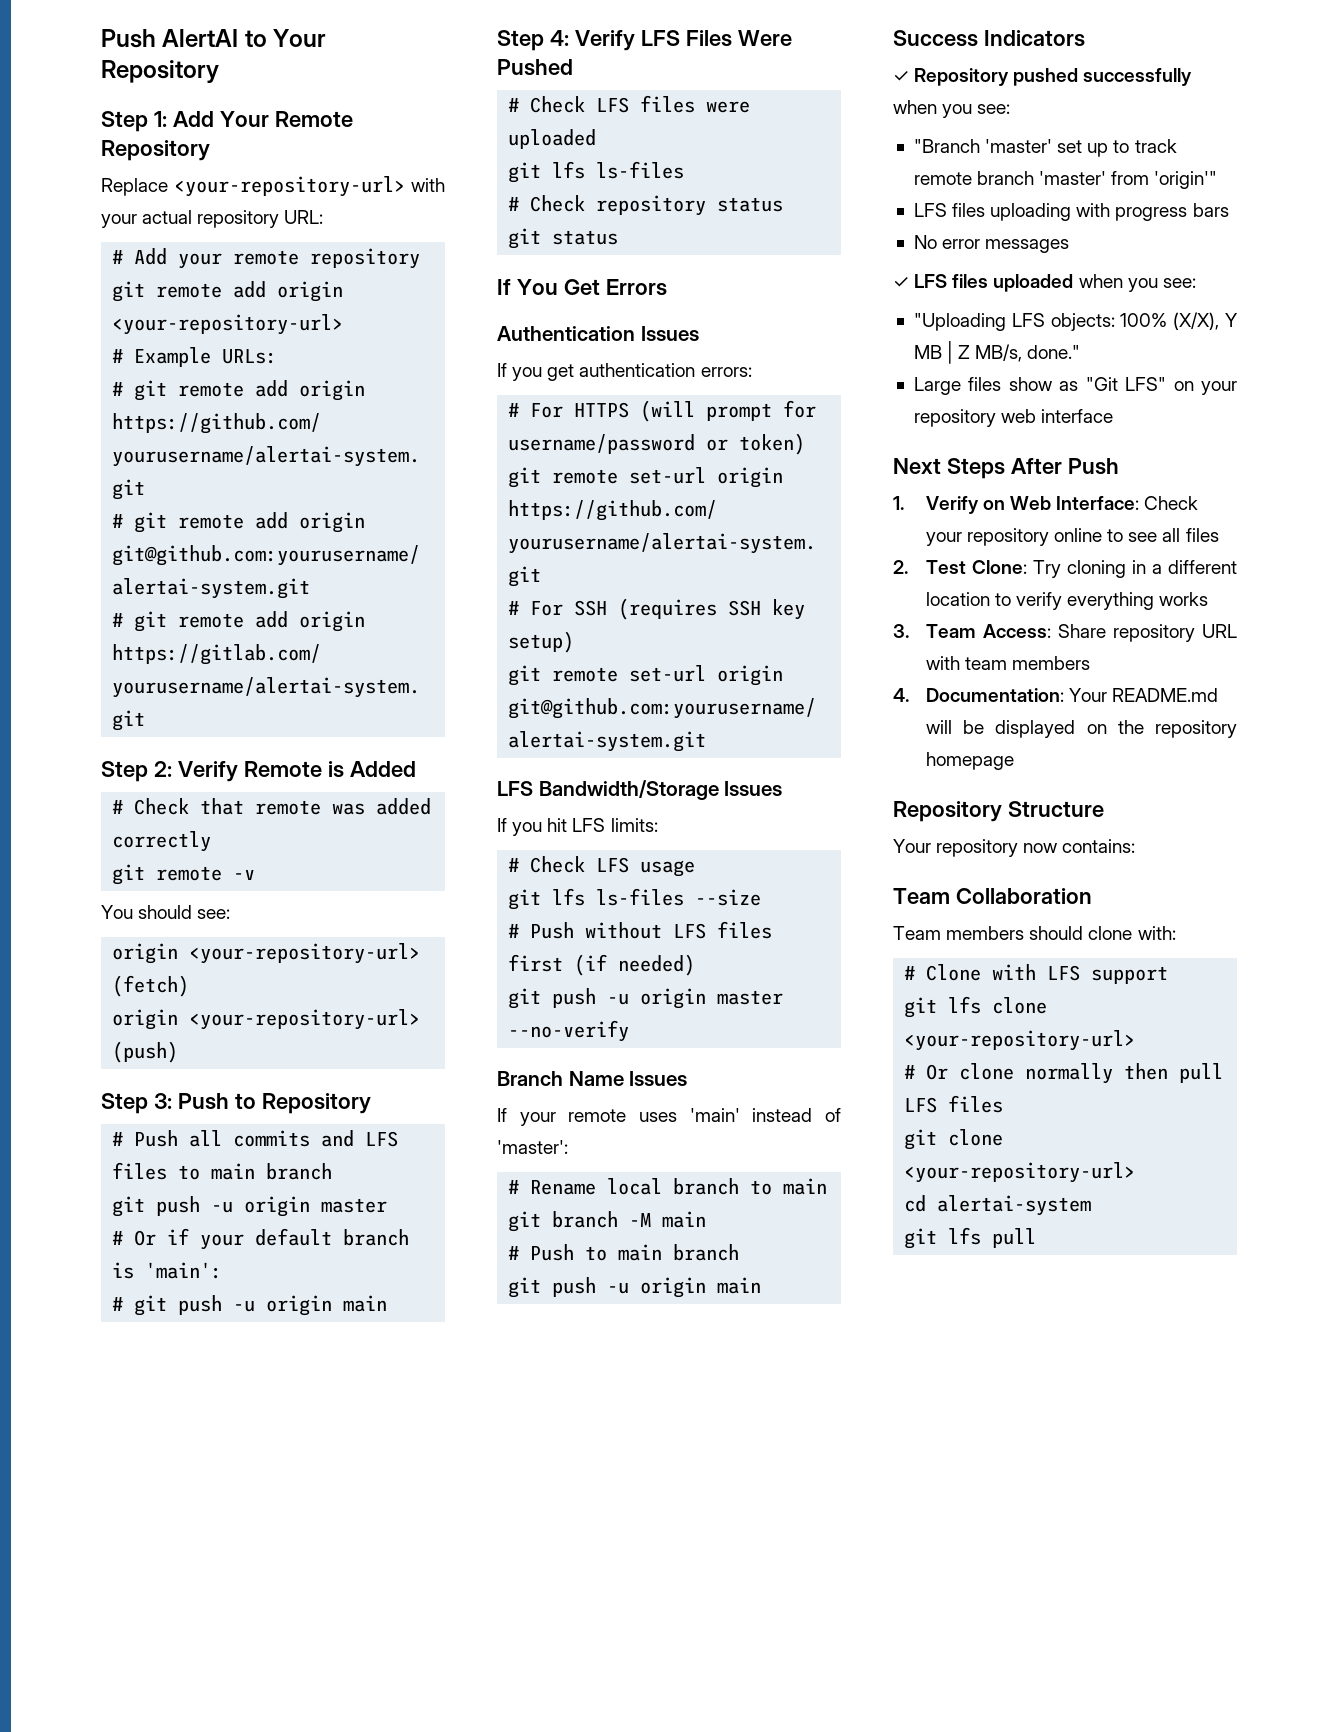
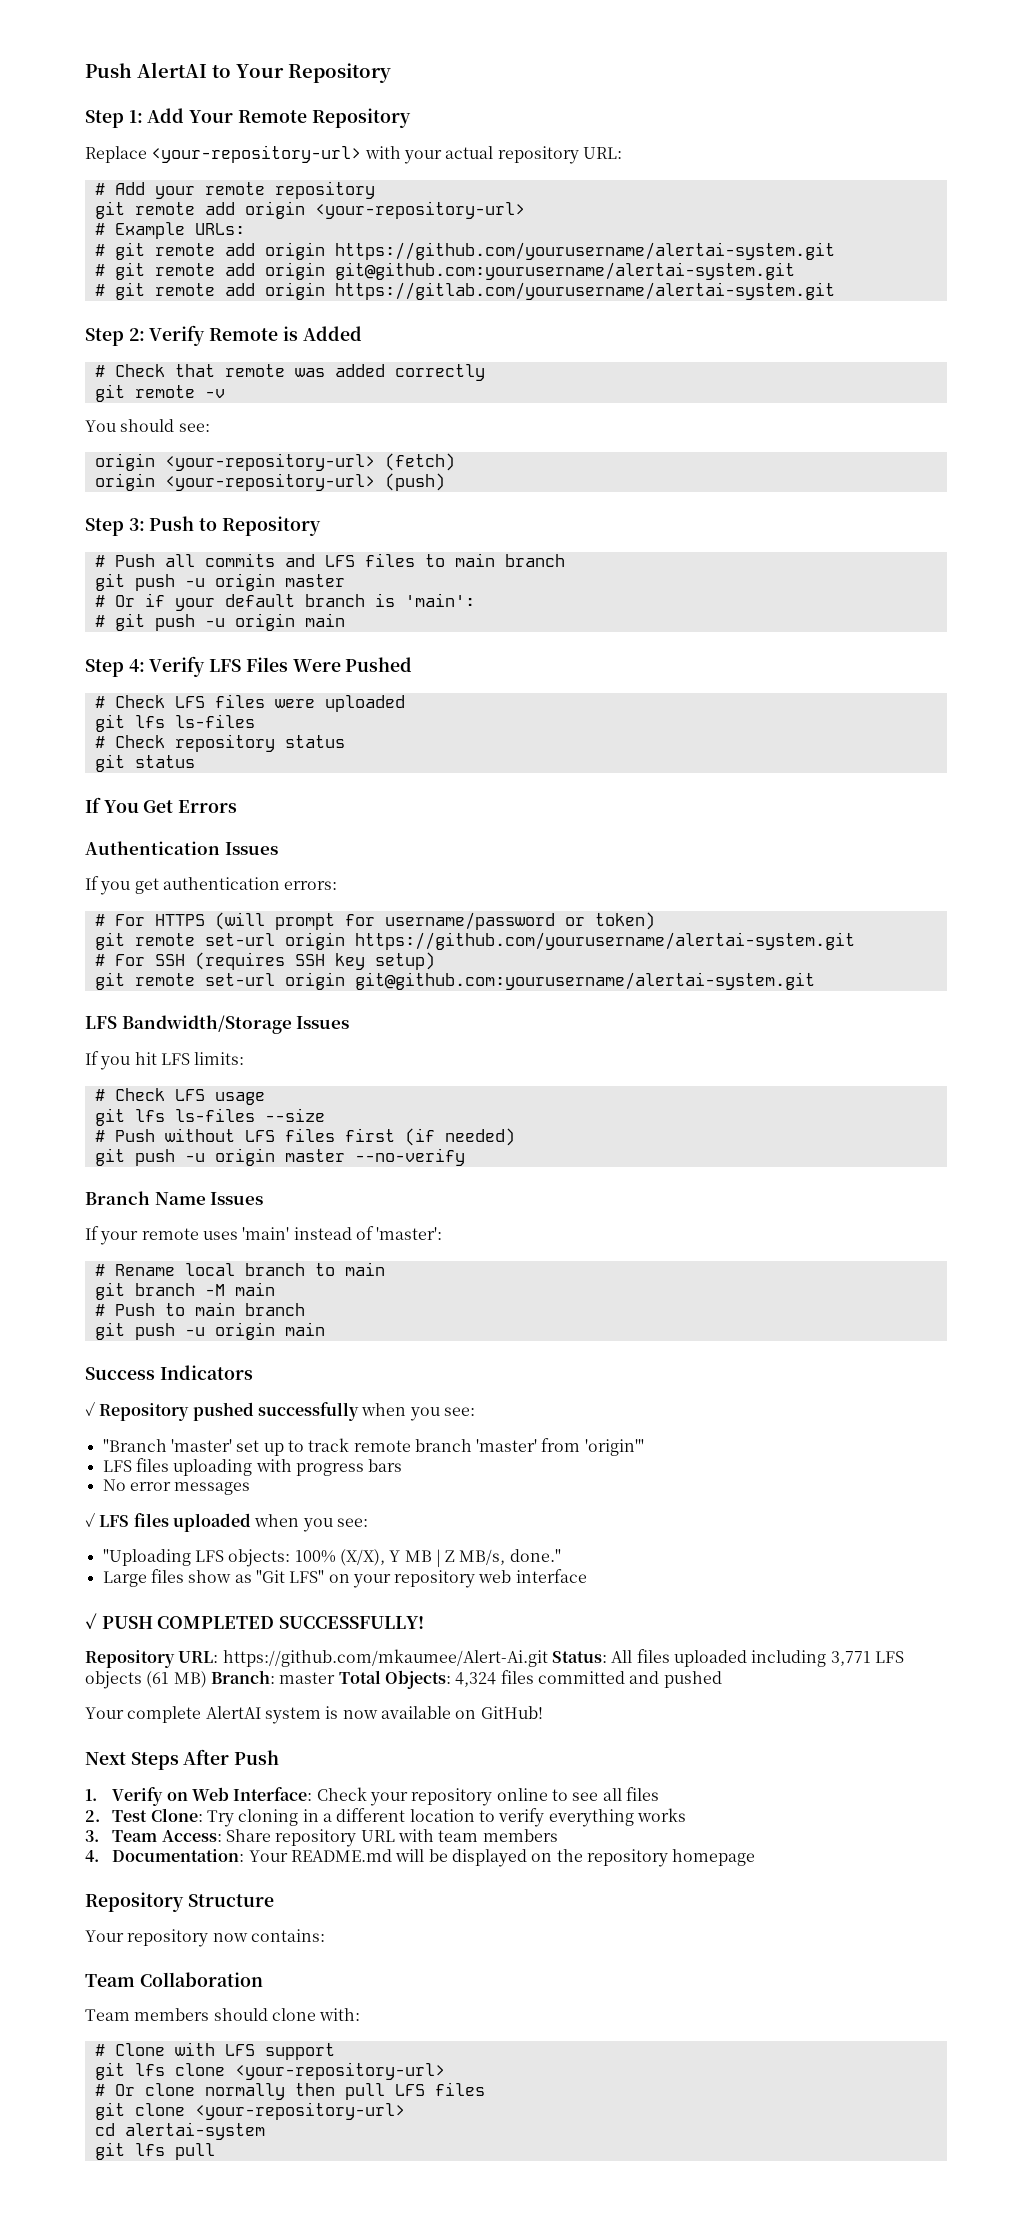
(1114, 416) none -> [85,1613,425,1629] [85,1649,904,1668] [85,1670,722,1689] [85,1706,543,1724] // ✓ PUSH COMPLETED SUCCESSFULLY! // Repository URL: https://github.com/mkaumee/Alert-Ai.git Status: All files uploaded including 3,771 LFS objects (61 MB) Branch: master Total Objects: 4,324 files committed and pushed // Your complete AlertAI system is now available on GitHub!

